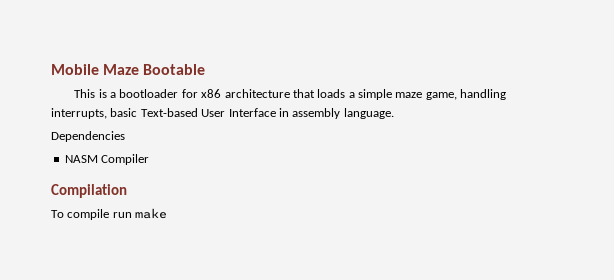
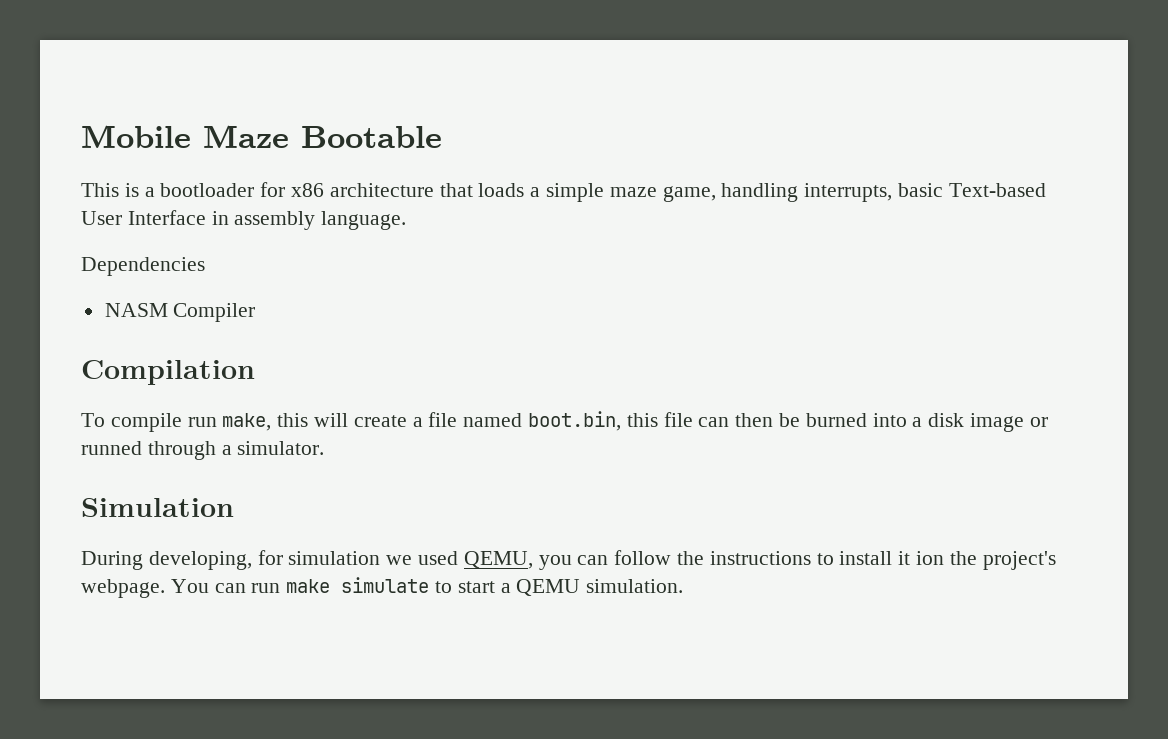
[135,208,168,219] make -> [222,411,1048,432] [81,441,325,460] [81,498,234,517] [81,550,1056,570] [81,577,684,598] make, this will create a file named boot.bin, this file can then be burned into a disk image or runned through a simulator. // Simulation // During developing, for simulation we used QEMU, you can follow the instructions to install it ion the project's webpage. You can run make simulate to start a QEMU simulation.

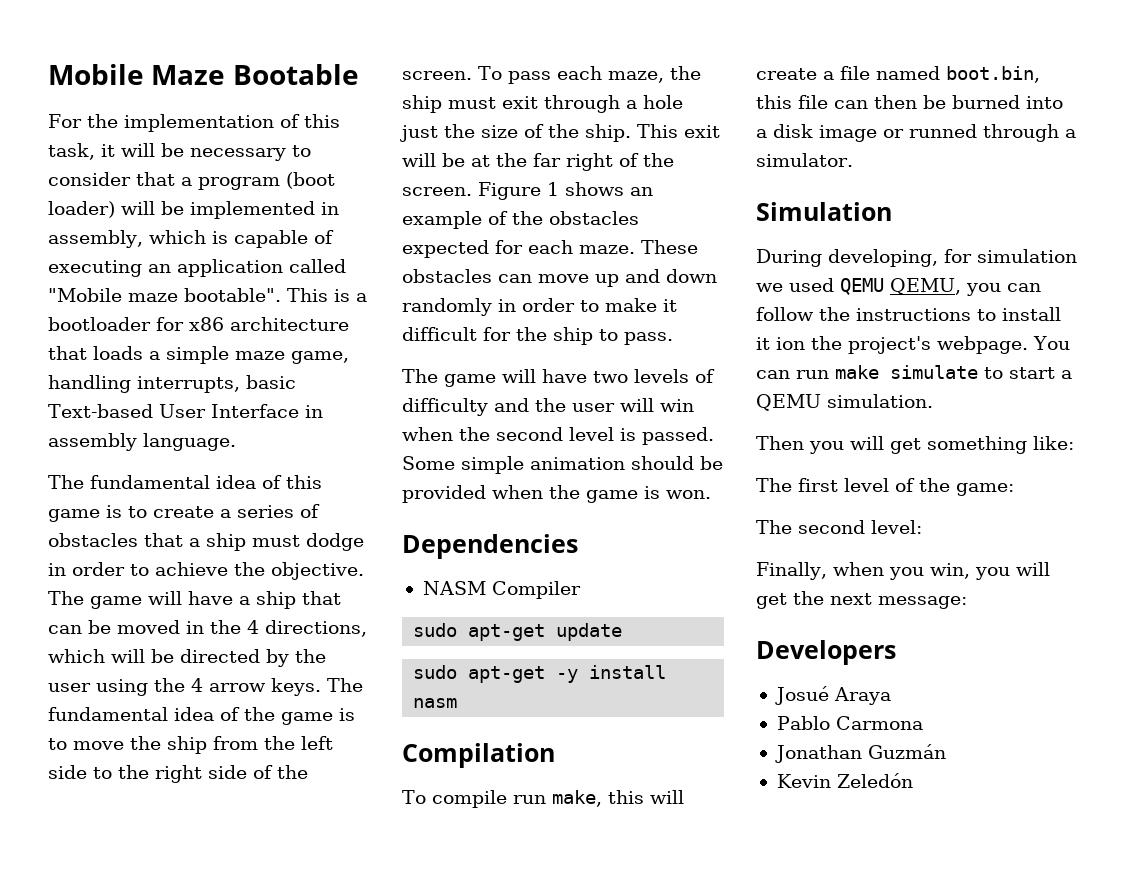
(442, 137) none -> [48,114,340,132] [48,143,311,161] [48,172,335,190] [48,201,339,219] [48,230,334,248] [48,259,346,277] [48,288,281,302] For the implementation of this task, it will be necessary to consider that a program (boot loader) will be implemented in assembly, which is capable of executing an application called "Mobile maze bootable".
[81,257,205,276] [104,303,256,322] Dependencies // NASM Compiler -> [48,475,322,489] [48,504,320,522] [48,533,364,551] [48,562,364,580] [48,591,341,609] [48,620,367,637] [48,649,326,667] [48,678,363,696] [48,707,355,725] [48,736,333,754] [48,765,308,783] [402,66,701,84] [402,95,683,113] [400,124,720,142] [402,153,674,171] [402,182,653,200] [402,211,639,229] [402,240,698,258] [402,269,717,287] [402,298,677,316] [402,327,673,345] [402,369,715,387] [402,398,694,416] [402,427,714,445] [402,456,723,474] [402,485,711,503] [402,534,578,559] [422,581,581,599] [413,623,623,641] [413,665,667,683] [413,698,458,708] The fundamental idea of this game is to create a series of obstacles that a ship must dodge in order to achieve the objective. The game will have a ship that can be moved in the 4 directions, which will be directed by the user using the 4 arrow keys. The fundamental idea of the game is to move the ship from the left side to the right side of the screen. To pass each maze, the ship must exit through a hole just the size of the ship. This exit will be at the far right of the screen. Figure 1 shows an example of the obstacles expected for each maze. These obstacles can move up and down randomly in order to make it difficult for the ship to pass. // The game will have two levels of difficulty and the user will win when the second level is passed. Some simple animation should be provided when the game is won. // Dependencies // NASM Compiler // sudo apt-get update // sudo apt-get -y install nasm
(459, 558) none -> [840,278,884,295] QEMU
(684, 586) none -> [756,436,1074,454] [756,478,1014,496] [756,520,922,534] [756,562,1050,580] [756,591,967,609] [756,640,896,665] [774,686,891,705] [776,716,923,730] [774,744,946,763] [776,773,913,788] // Then you will get something like: // The first level of the game: // The second level: // Finally, when you win, you will get the next message: // Developers // Josué Araya // Pablo Carmona // Jonathan Guzmán // Kevin Zeledón

